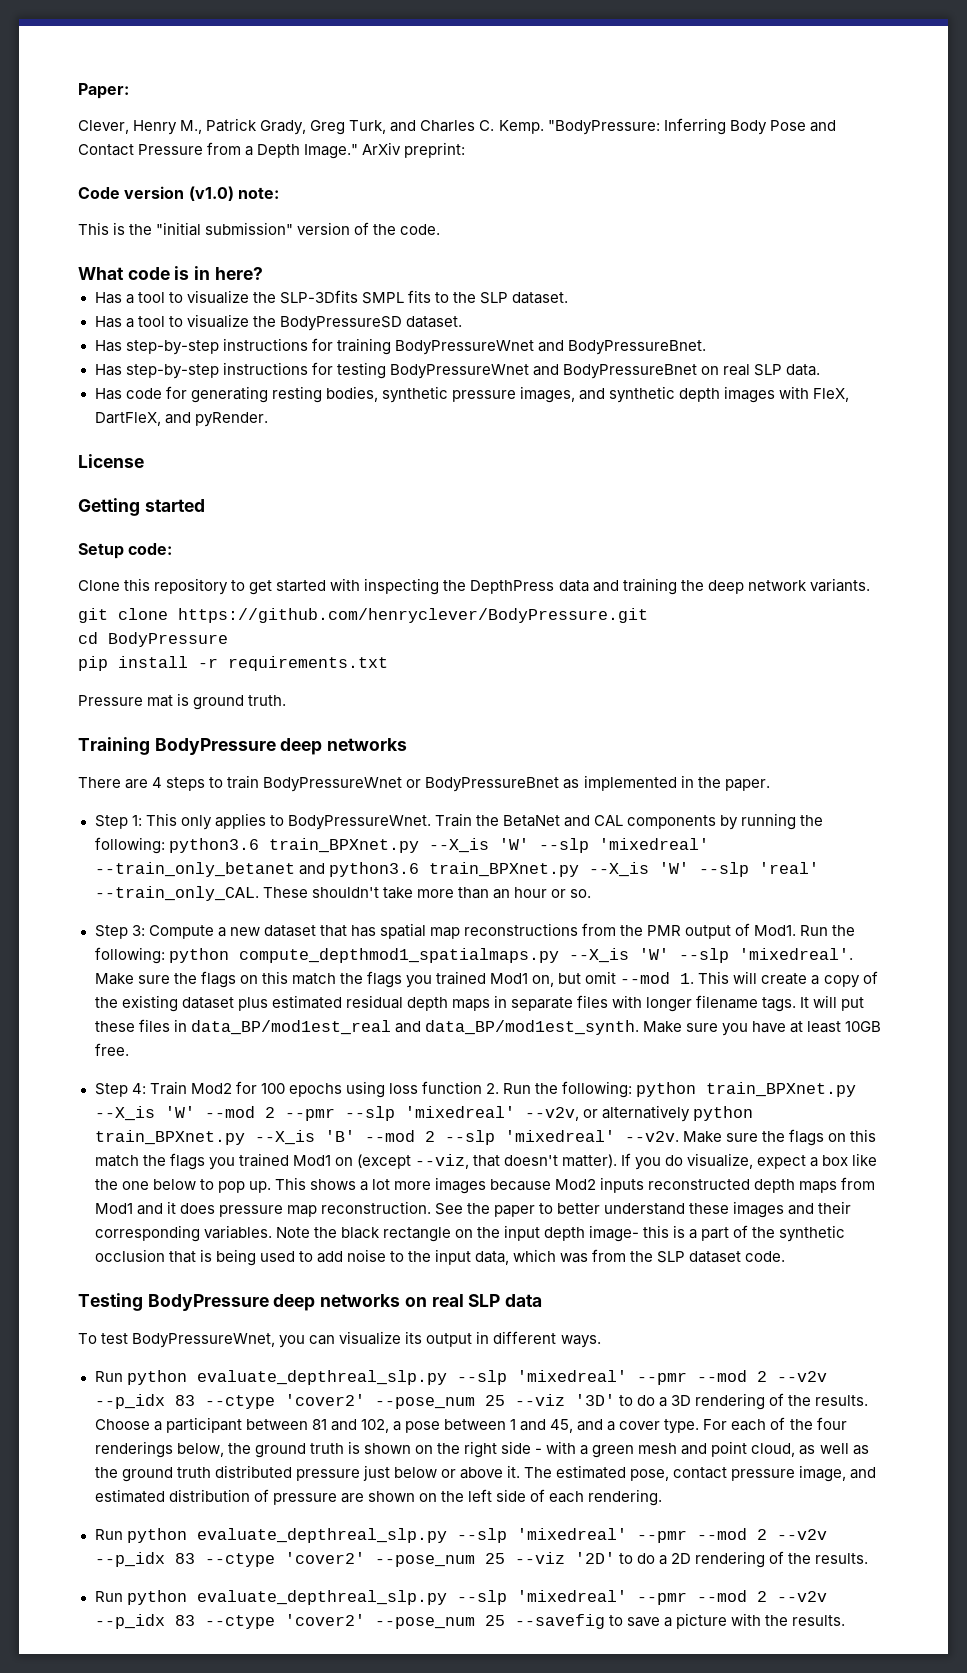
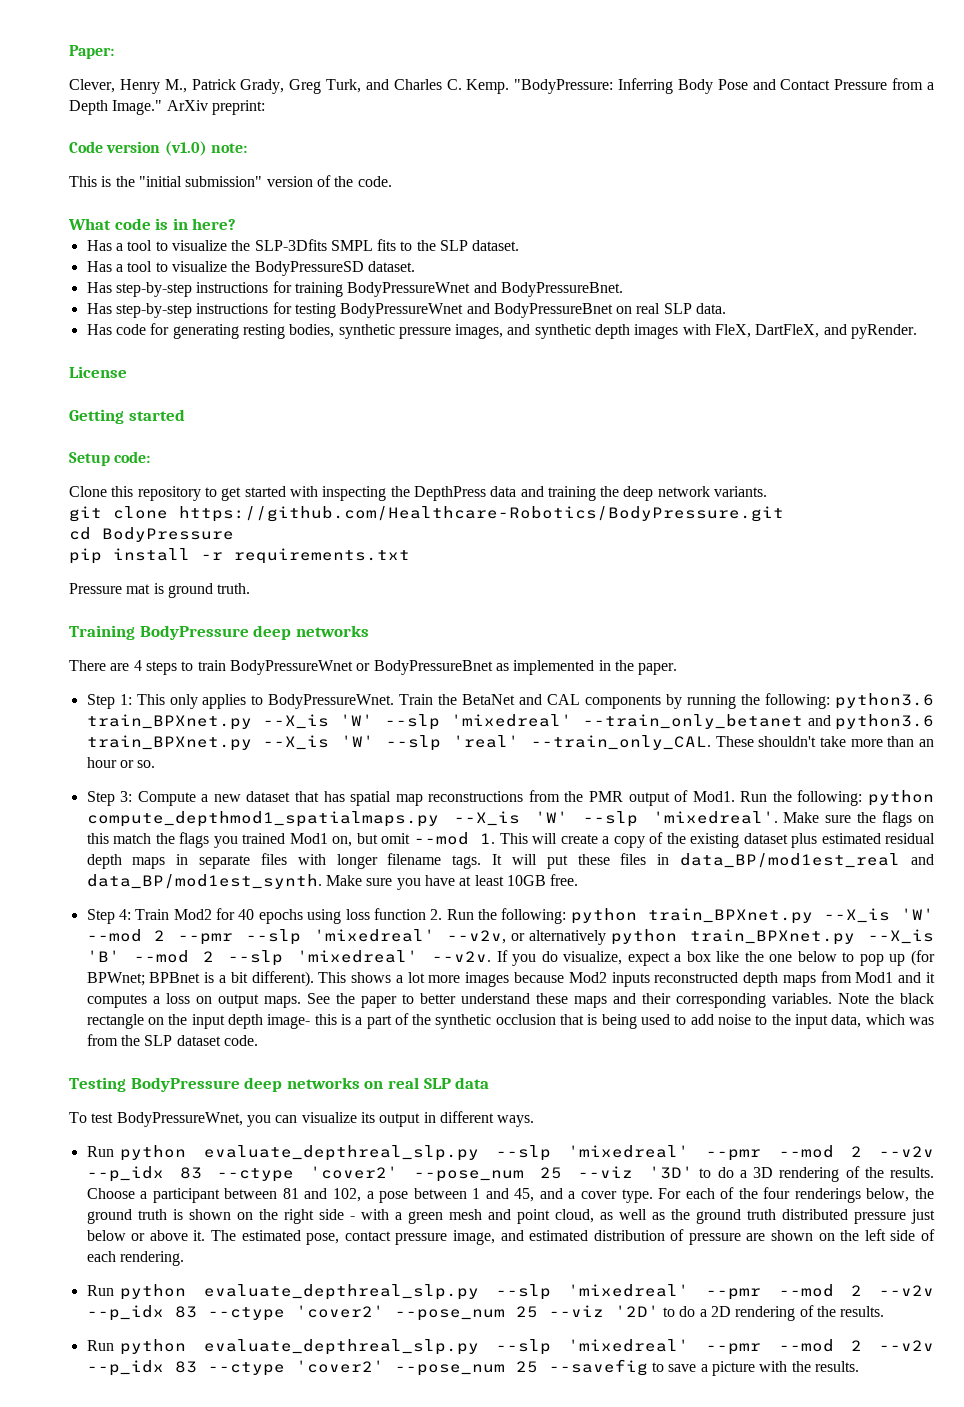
[178,608,648,623] https://github.com/henryclever/BodyPressure.git -> [179,506,784,522] https://github.com/Healthcare-Robotics/BodyPressure.git
[260,1083,285,1094] 100 -> [238,909,255,920] 40
[682,1129,876,1146] [94,1153,618,1170] Make sure the flags on this match the flags you trained Mod1 on (except --viz, that doesn't matter). -> (492, 956) none
[248,1181,271,1193] up. -> [889,950,935,966] [86,971,314,987] up (for BPWnet; BPBnet is a bit different).
[179,1201,431,1217] does pressure map reconstruction. -> [86,993,301,1008] computes a loss on output maps.
[733,1201,785,1218] images -> [573,996,607,1008] maps

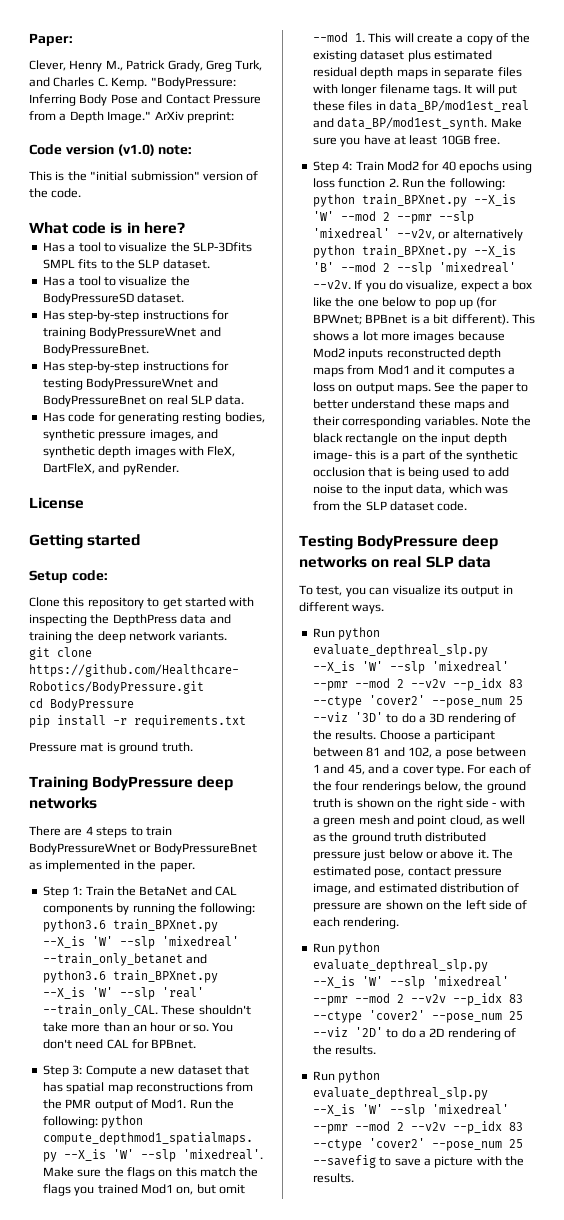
[136,694,395,709] This only applies to BodyPressureWnet. -> (83, 890) none
(156, 764) none -> [212,1022,234,1032] [42,1039,197,1049] You don't need CAL for BPBnet.
[91,1112,243,1127] test BodyPressureWnet, -> [316,586,343,596] test,
(479, 1153) none -> [312,661,383,673] --X_is 'W'
(479, 1292) none -> [312,976,383,988] --X_is 'W'
(479, 1347) none -> [312,1104,383,1116] --X_is 'W'

